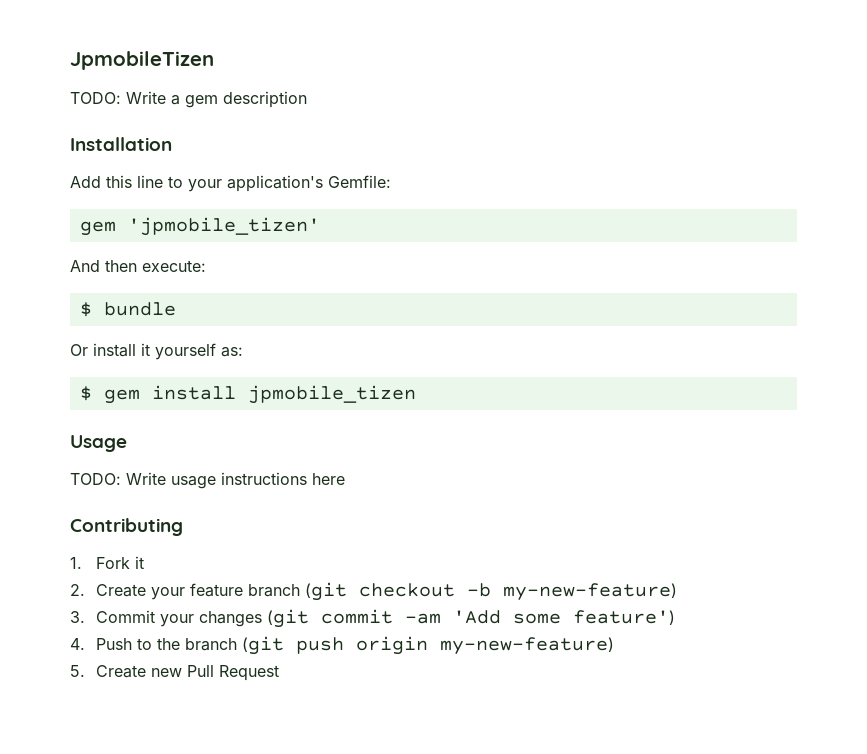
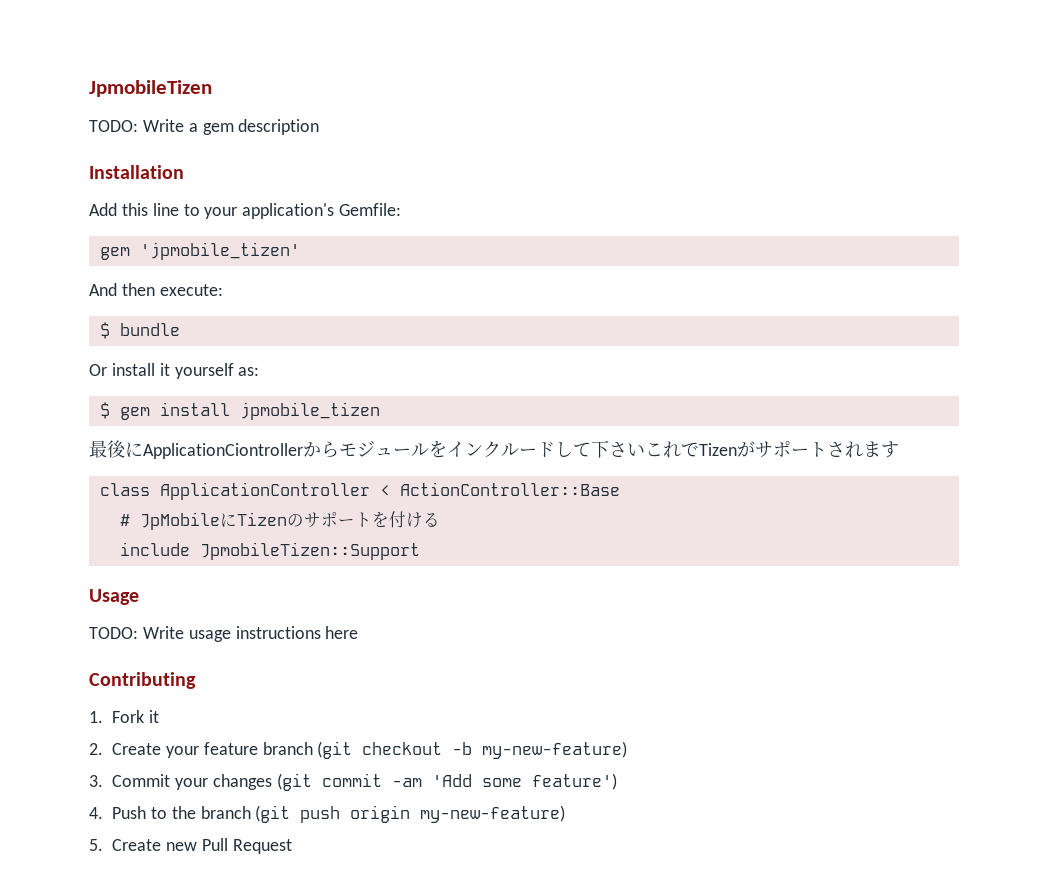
(416, 394) none -> [89,440,899,459] [99,482,620,500] [119,511,440,530] [119,542,420,560] // 最後にApplicationCiontrollerからモジュールをインクルードして下さいこれでTizenがサポートされます // class ApplicationController < ActionController::Base // # JpMobileにTizenのサポートを付ける // include JpmobileTizen::Support

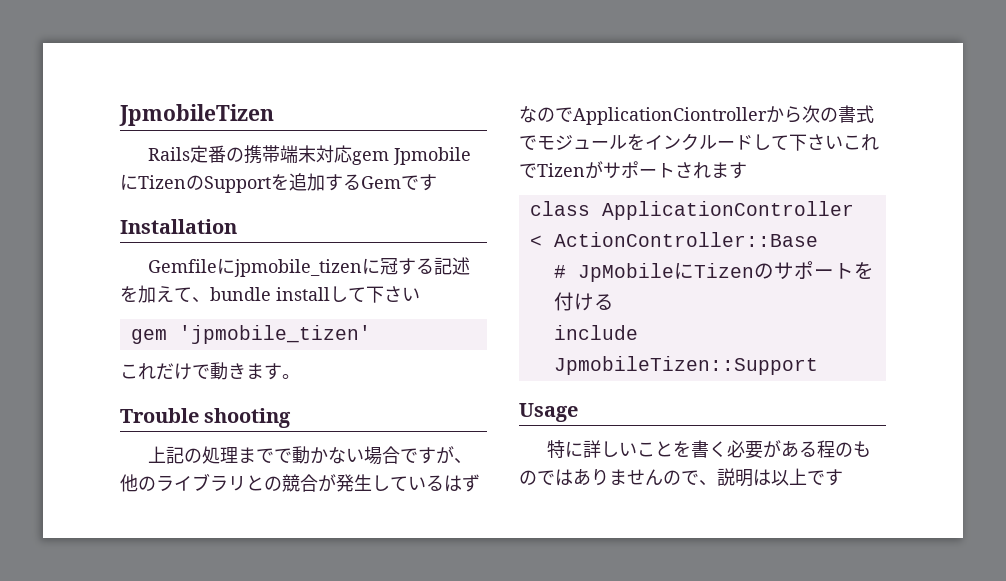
[89,119,320,135] [89,165,184,179] [89,203,402,219] [99,242,300,260] [89,283,223,296] [99,322,180,339] [89,363,260,379] [99,402,380,420] [89,440,339,459] TODO: Write a gem description // Installation // Add this line to your application's Gemfile: // gem 'jpmobile_tizen' // And then execute: // $ bundle // Or install it yourself as: // $ gem install jpmobile_tizen // 最後にApplicationCiontrollerから -> [148,145,472,165] [120,173,437,193] [120,219,237,234] [148,257,471,277] [120,285,420,303] [130,325,371,344] [120,362,300,380] [120,408,292,428] [148,446,473,465] [120,473,480,492] [519,105,874,125] [519,135,537,150] Rails定番の携帯端末対応gem JpmobileにTizenのSupportを追加するGemです // Installation // Gemfileにjpmobile_tizenに冠する記述を加えて、bundle installして下さい // gem 'jpmobile_tizen' // これだけで動きます。 // Trouble shooting // 上記の処理までで動かない場合ですが、他のライブラリとの競合が発生しているはずなのでApplicationCiontrollerから次の書式で
[89,626,359,642] [89,672,196,689] [89,710,159,723] [89,741,628,759] [89,773,617,791] [89,805,566,823] [89,838,292,854] TODO: Write usage instructions here // Contributing // 1. Fork it // 2. Create your feature branch (git checkout -b my-new-feature) // 3. Commit your changes (git commit -am 'Add some feature') // 4. Push to the branch (git push origin my-new-feature) // 5. Create new Pull Request -> [547,440,872,459] [519,468,843,487] 特に詳しいことを書く必要がある程のものではありませんので、説明は以上です

